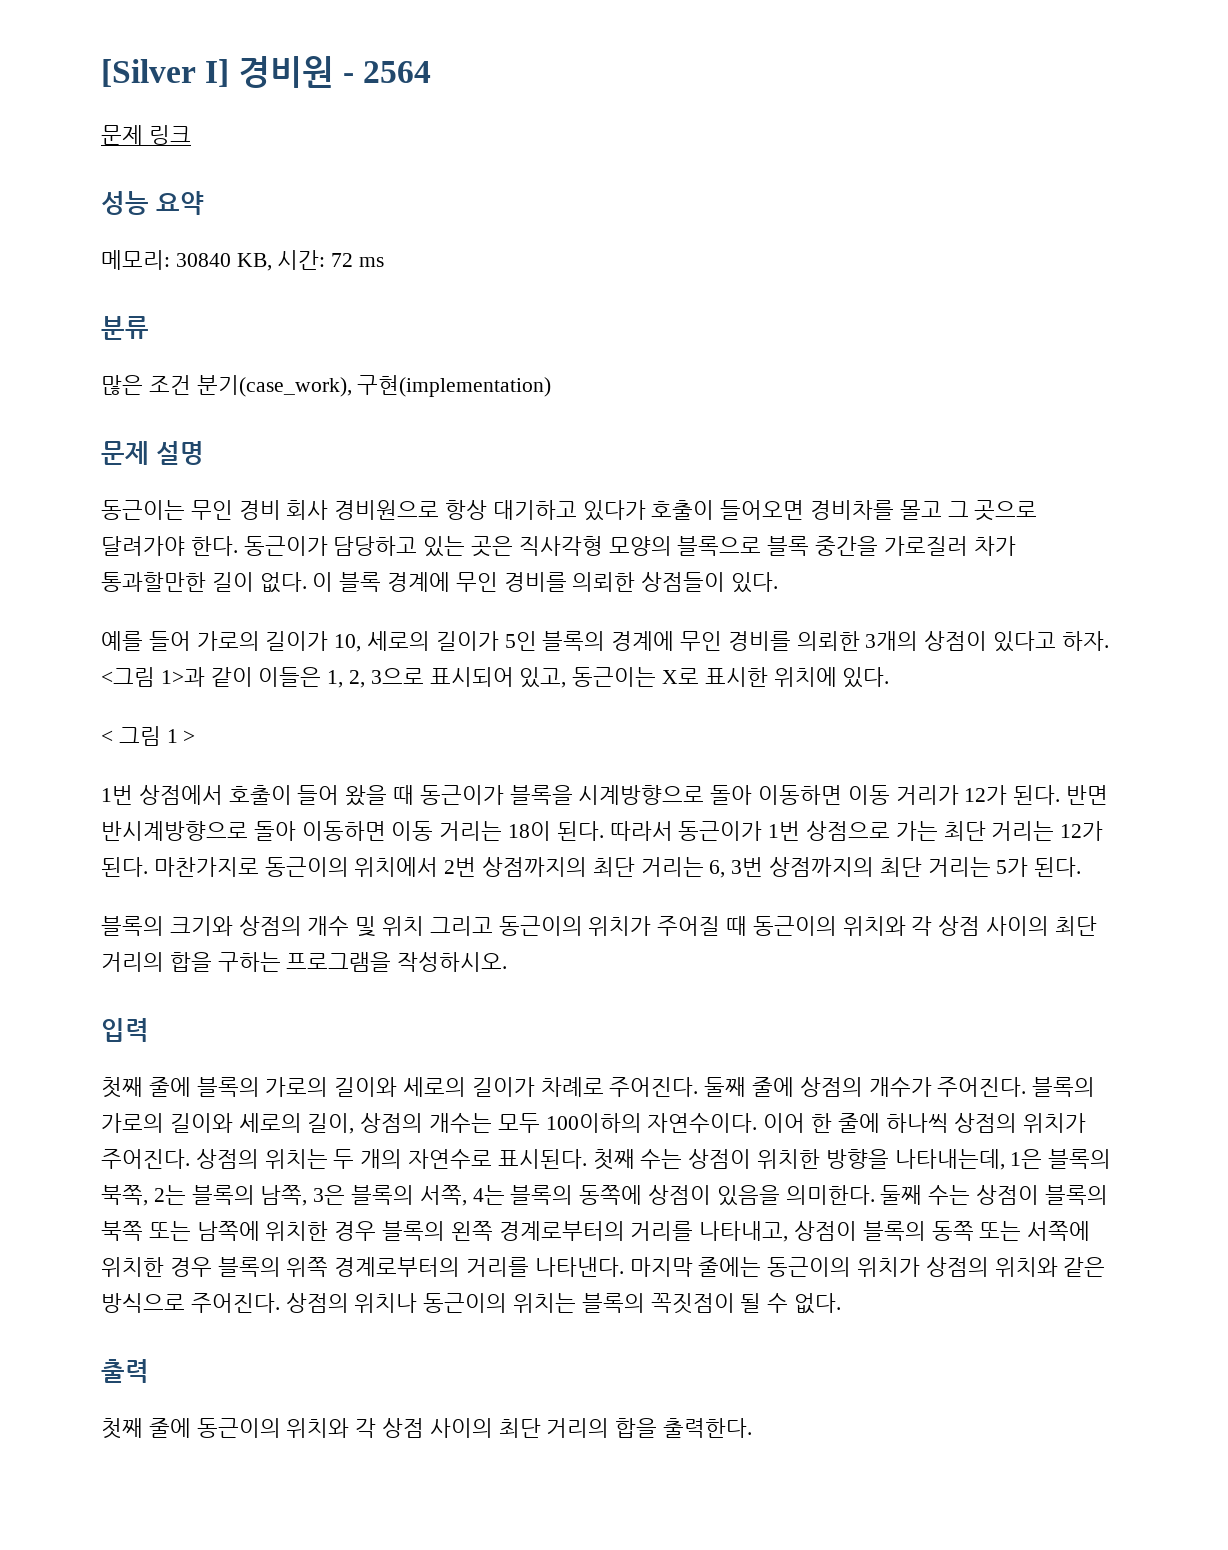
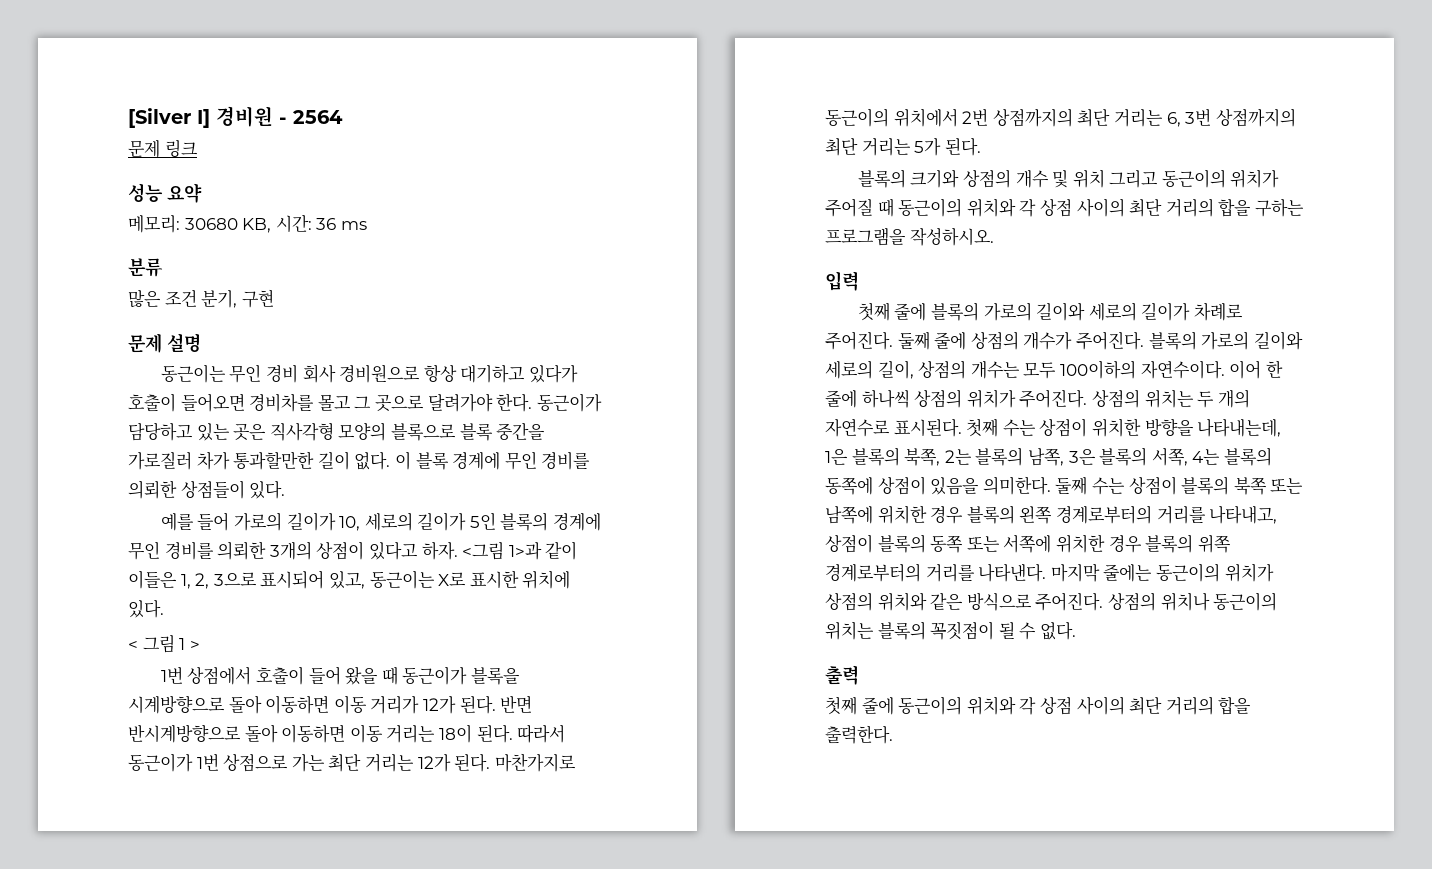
[175,253,231,267] 30840 -> [184,218,238,230] 30680
[331,253,354,267] 72 -> [316,218,337,230] 36
[196,375,552,397] 분기(case_work), 구현(implementation) -> [201,289,274,308] 분기, 구현

